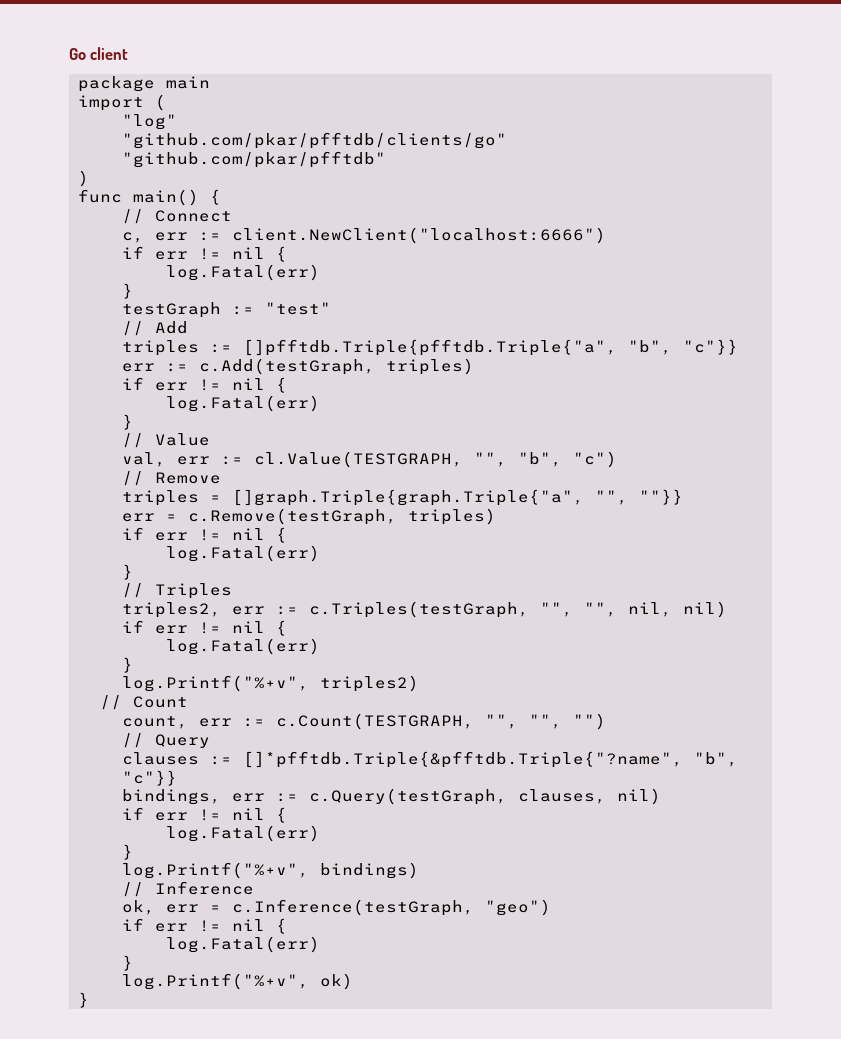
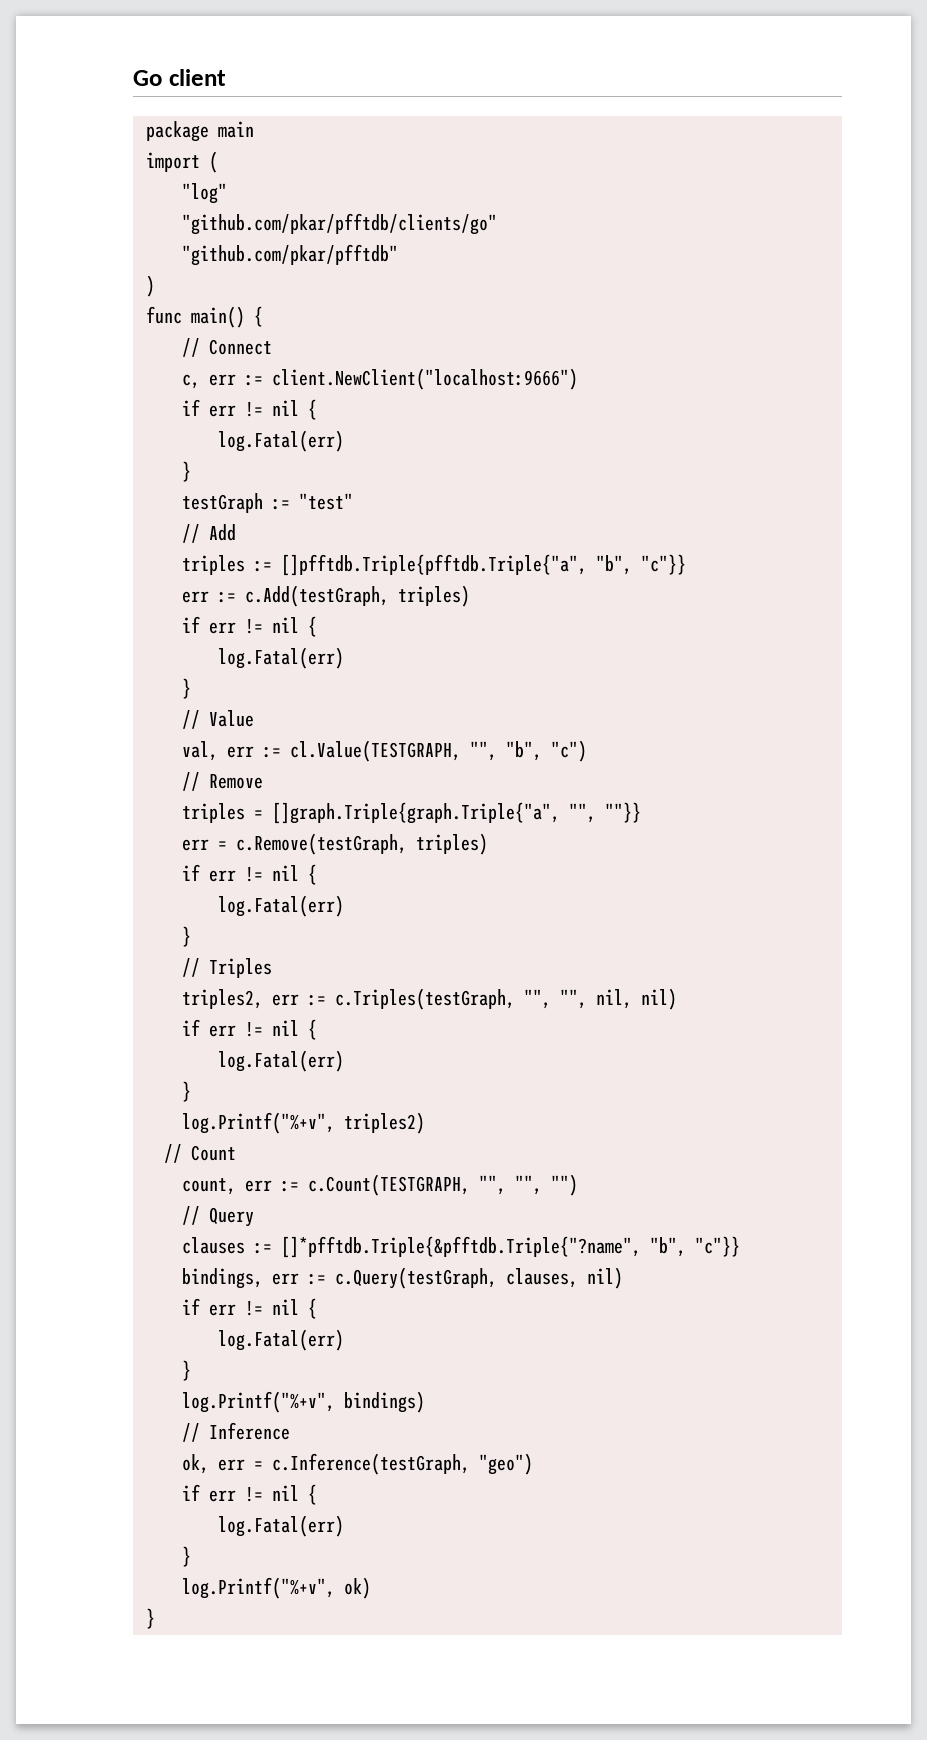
[232,227,607,244] client.NewClient("localhost:6666") -> [271,368,578,390] client.NewClient("localhost:9666")

